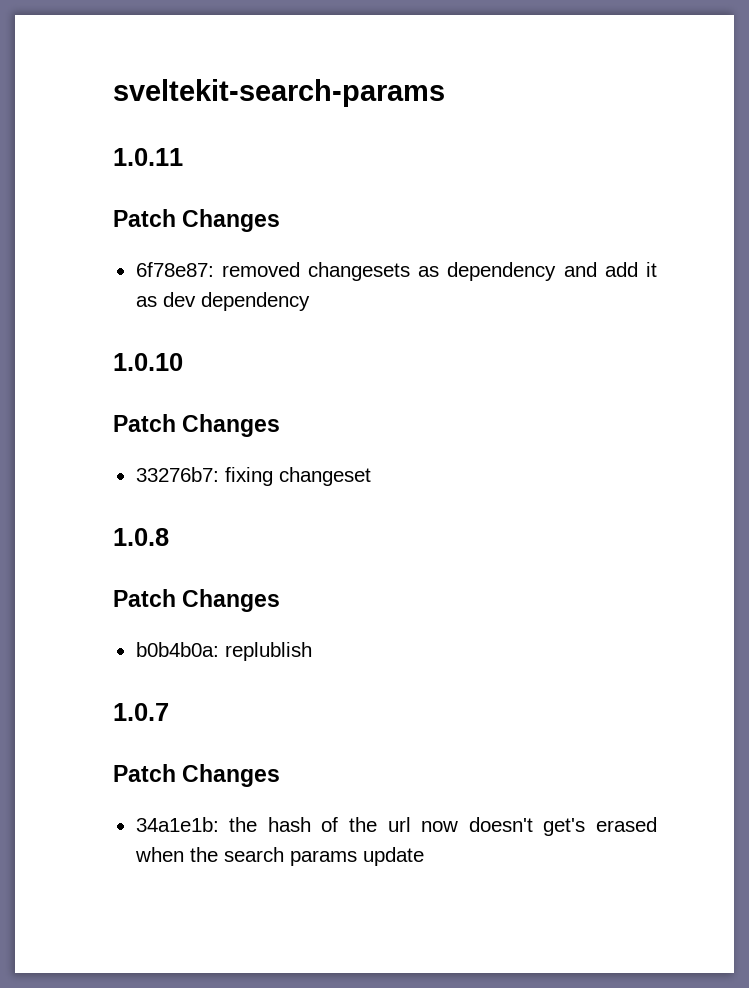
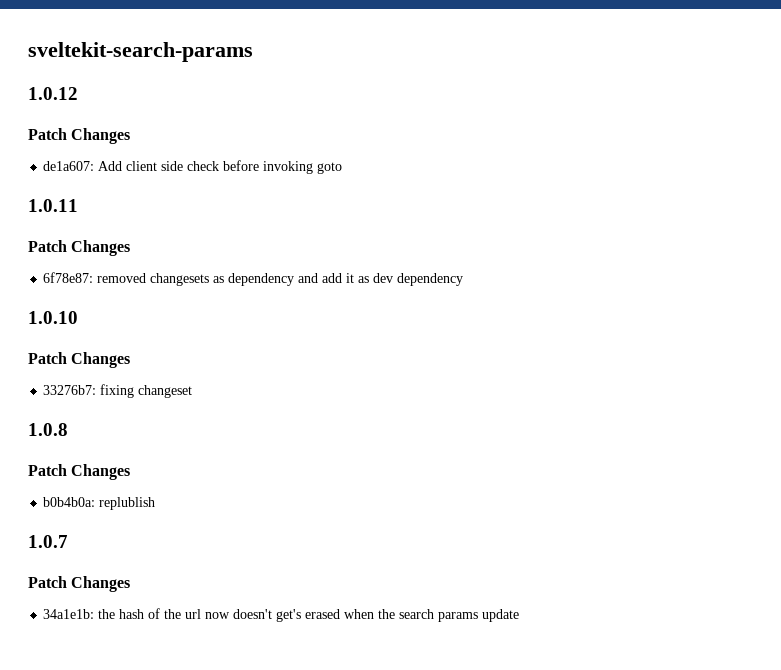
(445, 93) none -> [28,87,78,100] [28,128,131,144] [43,160,343,174] // 1.0.12 // Patch Changes // de1a607: Add client side check before invoking goto

